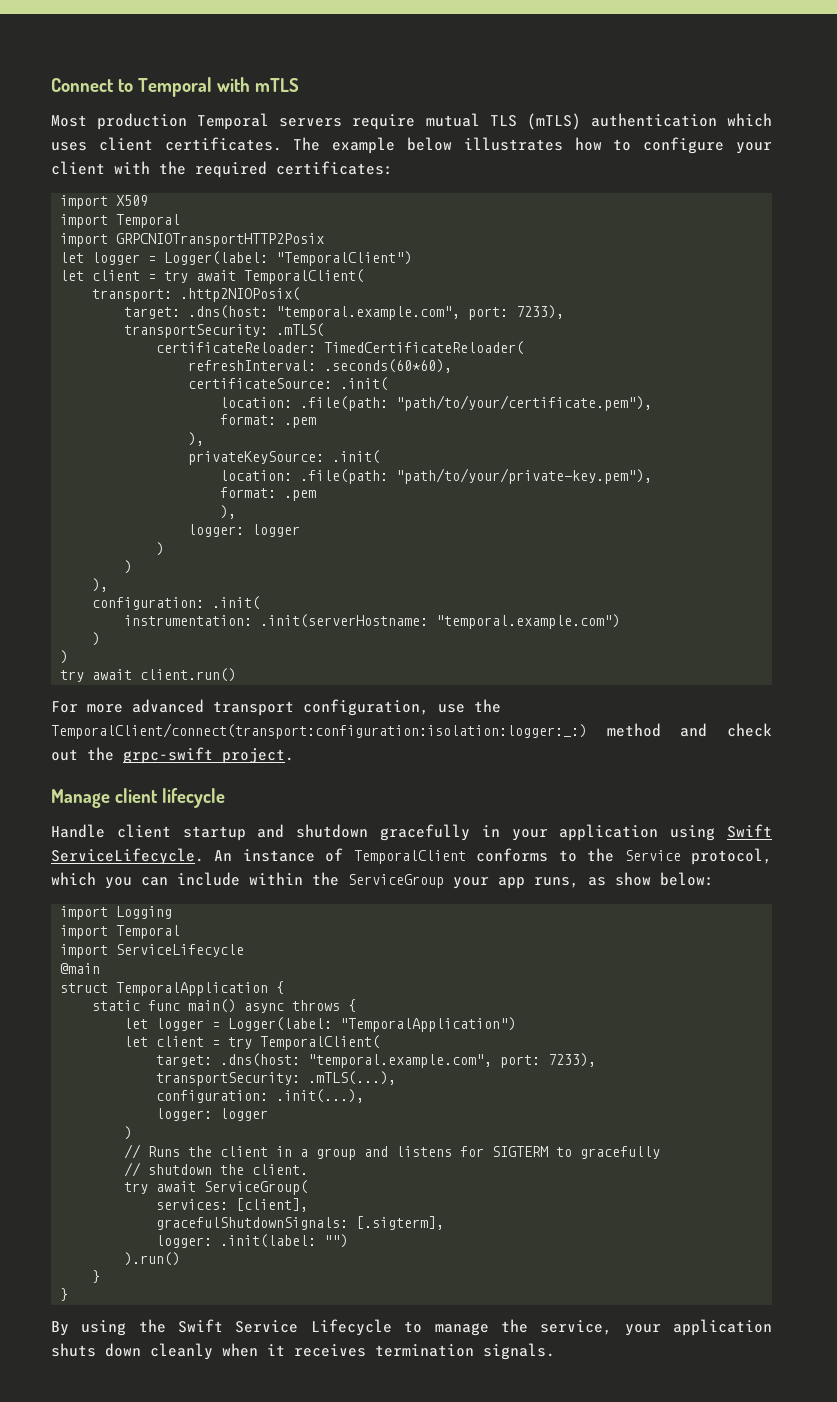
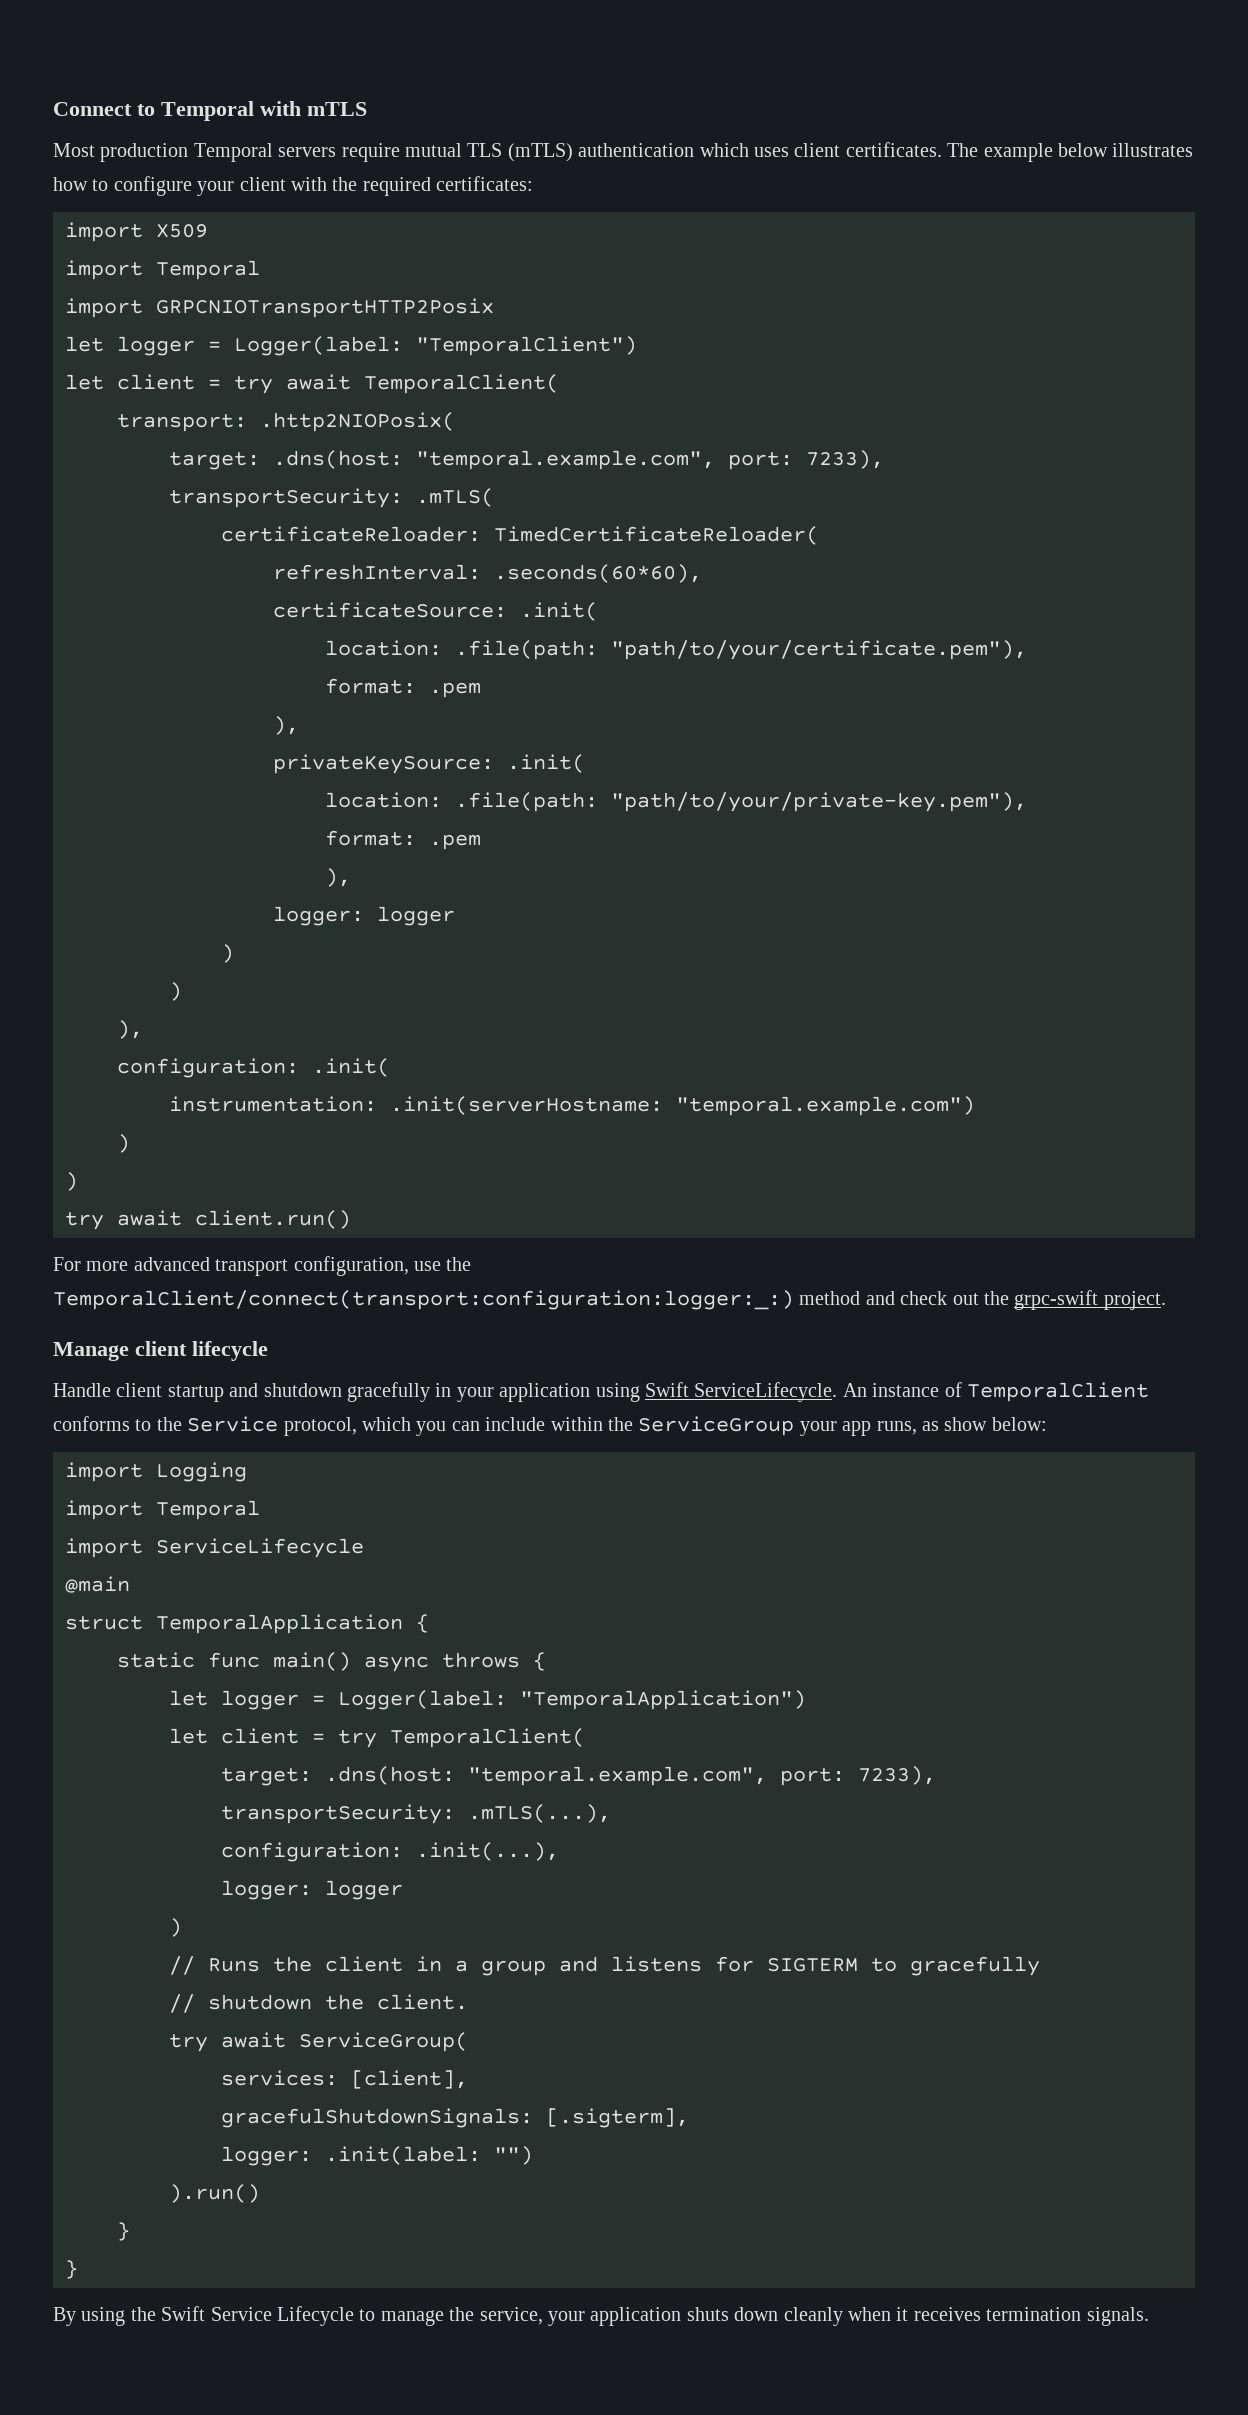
[51,723,587,739] TemporalClient/connect(transport:configuration:isolation:logger:_:) -> [53,1290,794,1310] TemporalClient/connect(transport:configuration:logger:_:)

